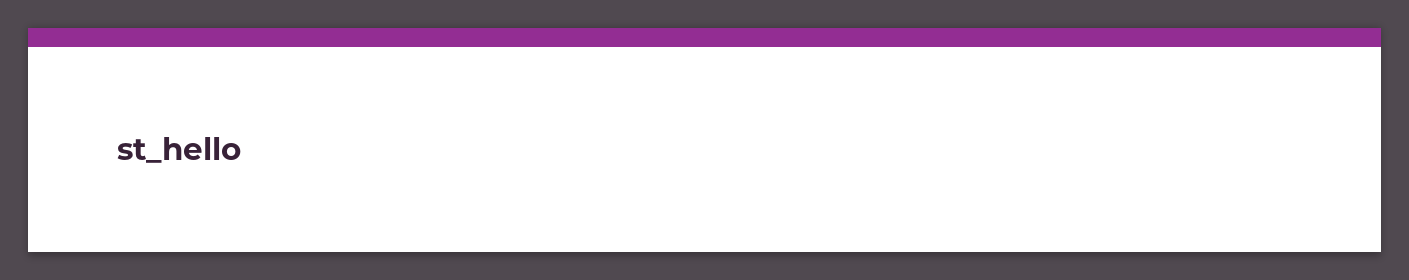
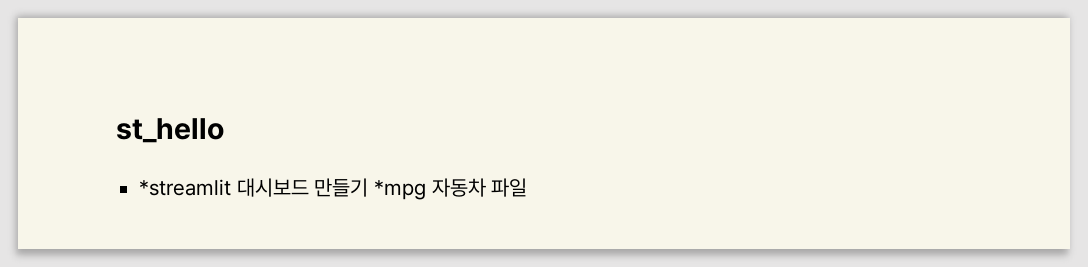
(241, 150) none -> [139,178,528,200] // *streamlit 대시보드 만들기 *mpg 자동차 파일

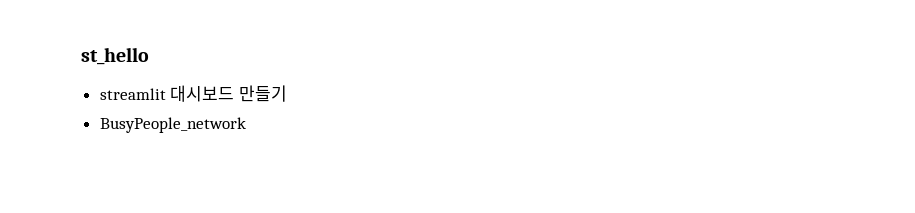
[139,179,232,196] *streamlit -> [99,88,166,100] streamlit
[374,178,528,200] *mpg 자동차 파일 -> [99,117,246,133] // BusyPeople_network

